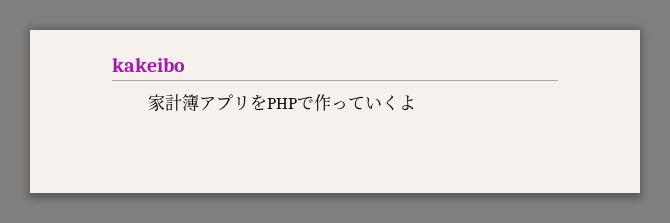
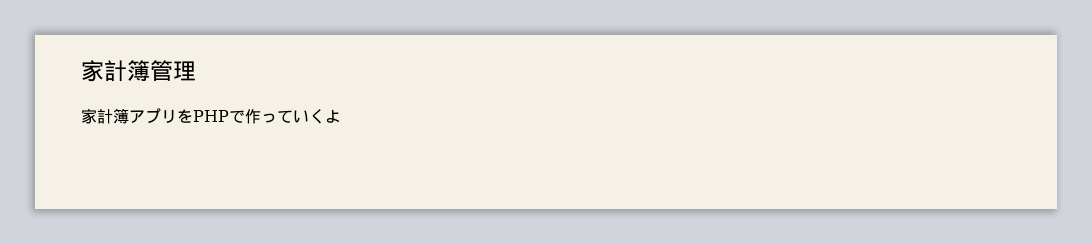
[112,57,185,72] kakeibo -> [81,60,196,82] 家計簿管理

